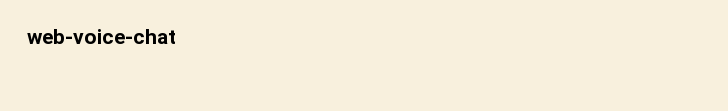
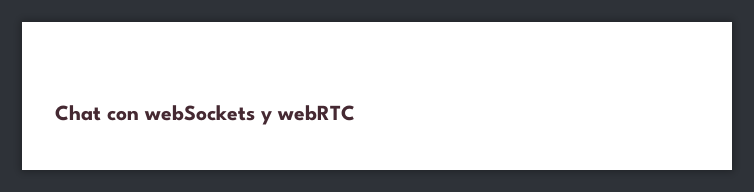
[27,29,176,44] web-voice-chat -> [55,105,355,125] Chat con webSockets y webRTC

